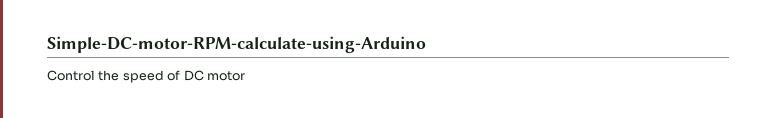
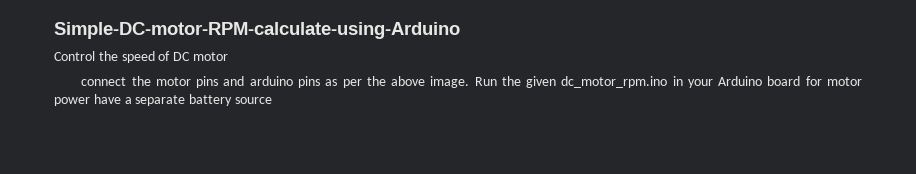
(245, 76) none -> [81,76,862,88] [54,94,272,106] // connect the motor pins and arduino pins as per the above image. Run the given dc_motor_rpm.ino in your Arduino board for motor power have a separate battery source

